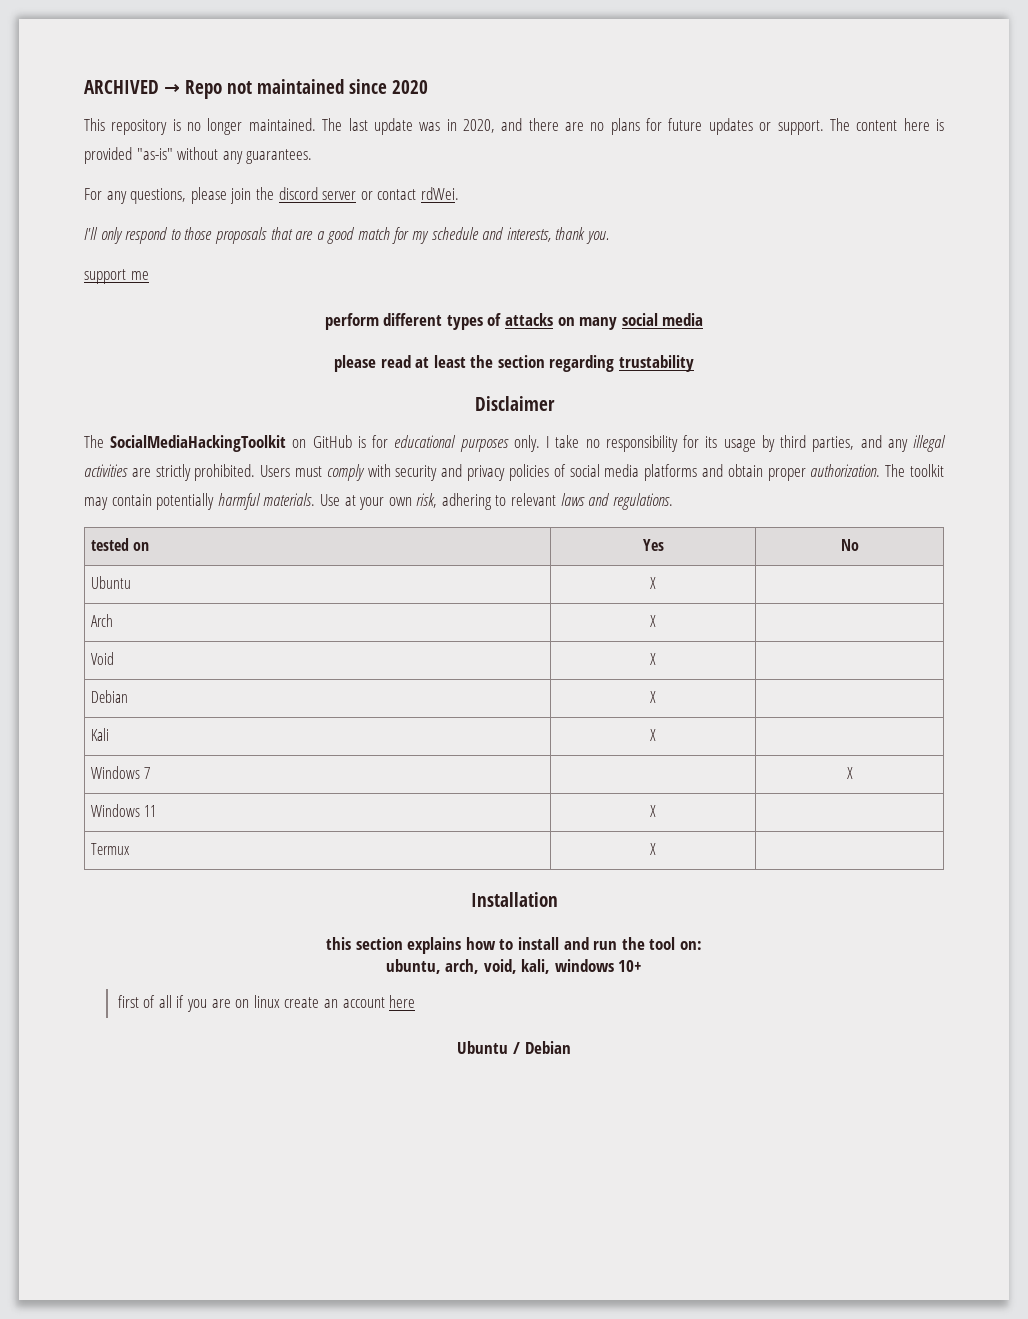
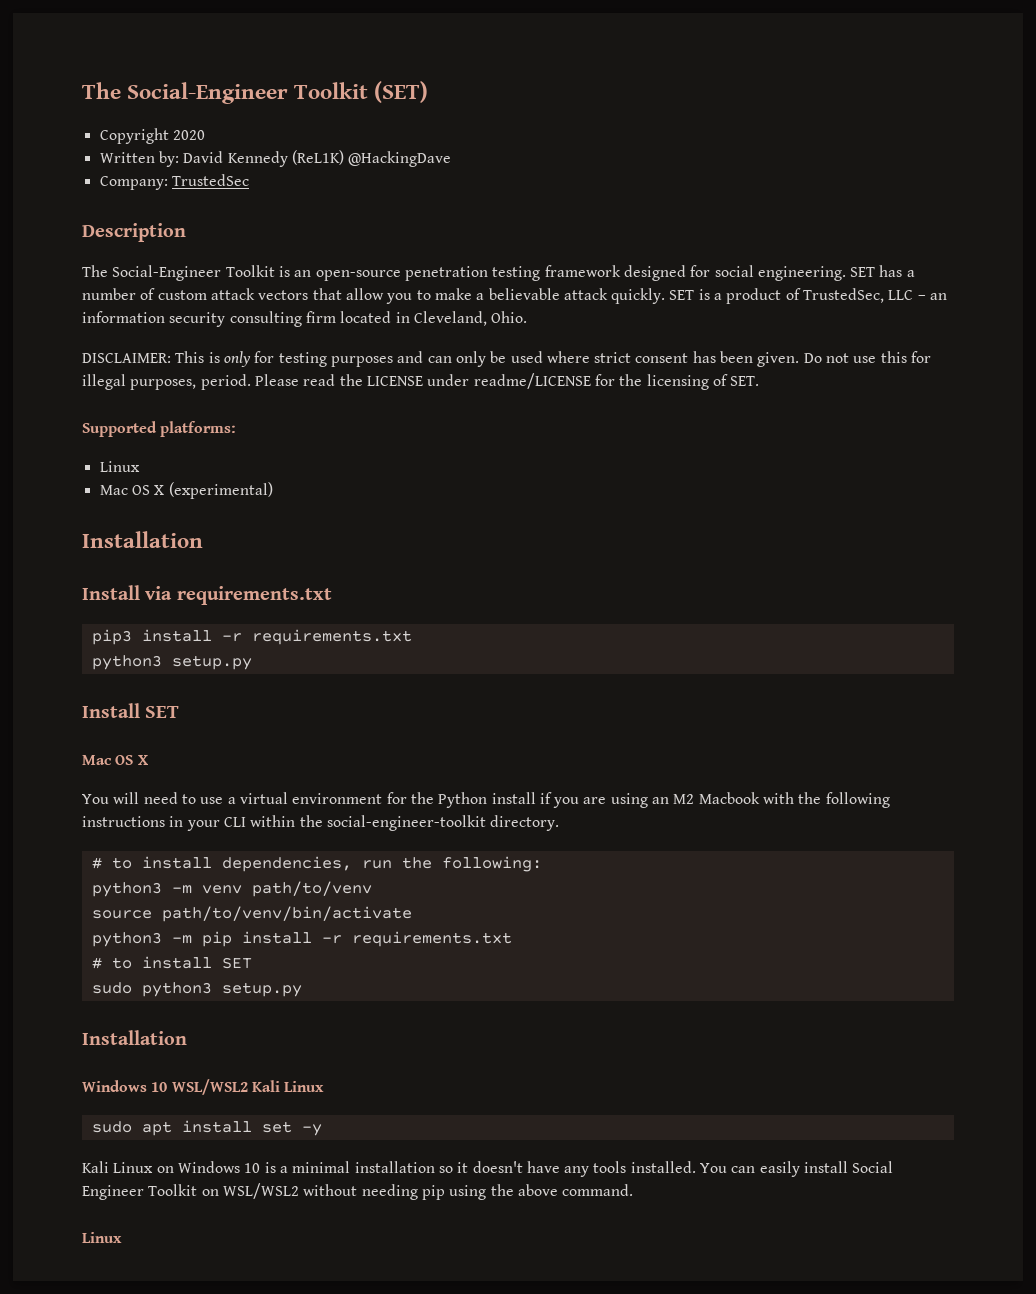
[84,79,428,99] [84,118,945,135] [84,147,313,164] [84,187,459,204] [84,227,610,244] [84,269,149,284] [324,313,704,330] [333,355,695,372] [474,396,555,411] [84,435,946,452] [84,464,945,481] [84,493,673,510] [90,538,149,551] [642,539,664,551] [840,539,859,551] [90,576,131,589] [650,577,656,589] [90,614,113,627] [650,615,656,627] [90,652,114,665] [650,653,656,665] [90,690,128,703] [650,691,656,703] [90,728,109,741] [650,729,656,741] [90,766,150,779] [846,767,853,779] [90,804,156,817] [650,805,656,817] [90,843,130,855] [650,843,656,855] [470,892,558,907] [326,937,702,954] [385,959,643,974] [117,995,416,1012] [457,1041,571,1054] ARCHIVED → Repo not maintained since 2020 // This repository is no longer maintained. The last update was in 2020, and there are no plans for future updates or support. The content here is provided "as-is" without any guarantees. // For any questions, please join the discord server or contact rdWei. // I'll only respond to those proposals that are a good match for my schedule and interests, thank you. // support me // perform different types of attacks on many social media // please read at least the section regarding trustability // Disclaimer // The SocialMediaHackingToolkit on GitHub is for educational purposes only. I take no responsibility for its usage by third parties, and any illegal activities are strictly prohibited. Users must comply with security and privacy policies of social media platforms and obtain proper authorization. The toolkit may contain potentially harmful materials. Use at your own risk, adhering to relevant laws and regulations. // tested on | Yes | No // Ubuntu | X | // Arch | X | // Void | X | // Debian | X | // Kali | X | // Windows 7 | | X // Windows 11 | X | // Termux | X | // Installation // this section explains how to install and run the tool on: // ubuntu, arch, void, kali, windows 10+ // first of all if you are on linux create an account here // Ubuntu / Debian -> [82,81,429,104] [99,128,205,144] [99,150,452,167] [99,174,249,190] [82,223,186,242] [82,265,915,281] [82,288,948,304] [82,311,528,327] [82,351,932,367] [82,373,760,390] [82,421,237,437] [99,461,140,472] [99,482,273,499] [82,531,203,548] [82,585,332,605] [91,629,412,645] [91,655,252,670] [82,703,180,718] [82,755,148,765] [82,792,890,808] [82,815,560,831] [91,856,542,872] [91,881,372,897] [91,906,412,922] [91,931,512,947] [91,956,252,969] [91,982,302,997] [82,1030,187,1045] [82,1079,325,1095] [91,1120,322,1136] [82,1161,894,1177] [82,1183,634,1200] [82,1232,122,1243] The Social-Engineer Toolkit (SET) // Copyright 2020 // Written by: David Kennedy (ReL1K) @HackingDave // Company: TrustedSec // Description // The Social-Engineer Toolkit is an open-source penetration testing framework designed for social engineering. SET has a number of custom attack vectors that allow you to make a believable attack quickly. SET is a product of TrustedSec, LLC – an information security consulting firm located in Cleveland, Ohio. // DISCLAIMER: This is only for testing purposes and can only be used where strict consent has been given. Do not use this for illegal purposes, period. Please read the LICENSE under readme/LICENSE for the licensing of SET. // Supported platforms: // Linux // Mac OS X (experimental) // Installation // Install via requirements.txt // pip3 install -r requirements.txt // python3 setup.py // Install SET // Mac OS X // You will need to use a virtual environment for the Python install if you are using an M2 Macbook with the following instructions in your CLI within the social-engineer-toolkit directory. // # to install dependencies, run the following: // python3 -m venv path/to/venv // source path/to/venv/bin/activate // python3 -m pip install -r requirements.txt // # to install SET // sudo python3 setup.py // Installation // Windows 10 WSL/WSL2 Kali Linux // sudo apt install set -y // Kali Linux on Windows 10 is a minimal installation so it doesn't have any tools installed. You can easily install Social Engineer Toolkit on WSL/WSL2 without needing pip using the above command. // Linux

